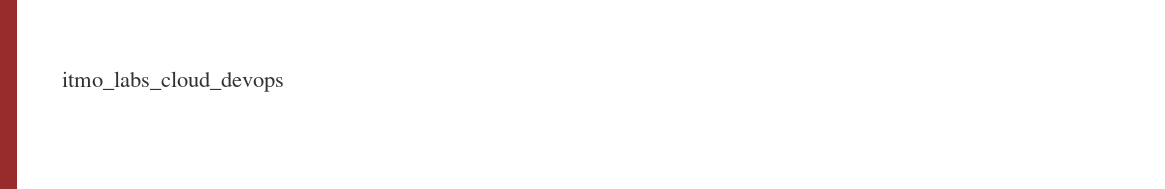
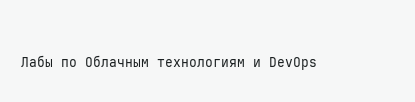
[62,71,284,92] itmo_labs_cloud_devops -> [21,55,317,70] Лабы по Облачным технологиям и DevOps

